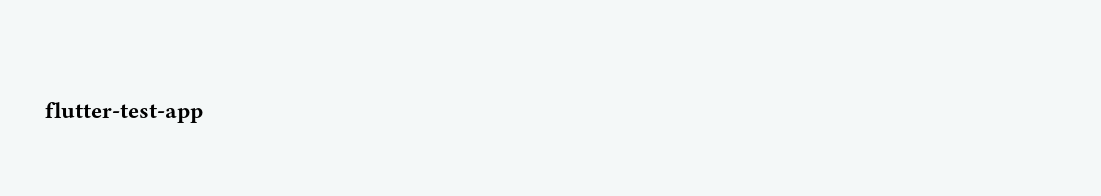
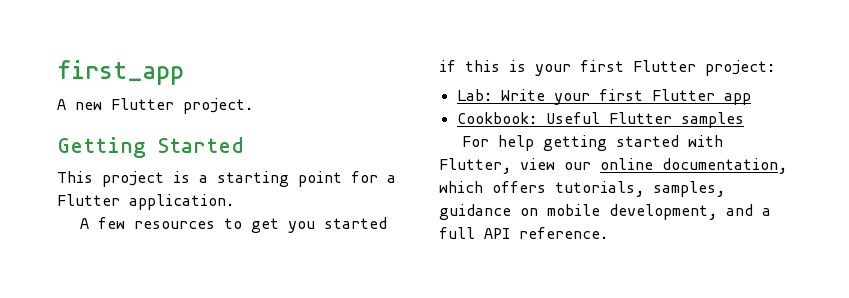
[45,102,203,123] flutter-test-app -> [57,60,184,85] [57,98,253,114] [57,137,244,158] [57,171,396,187] [57,194,234,210] [80,217,388,233] [439,60,775,76] [456,89,751,105] [456,112,744,128] [462,135,724,151] [439,158,787,174] [439,181,725,197] [439,204,771,220] [439,227,608,239] first_app // A new Flutter project. // Getting Started // This project is a starting point for a Flutter application. // A few resources to get you started if this is your first Flutter project: // Lab: Write your first Flutter app // Cookbook: Useful Flutter samples // For help getting started with Flutter, view our online documentation, which offers tutorials, samples, guidance on mobile development, and a full API reference.

